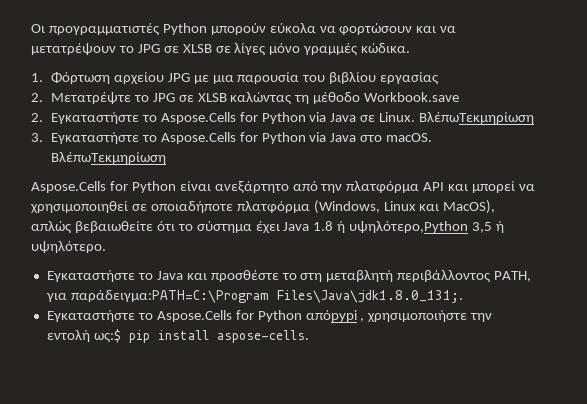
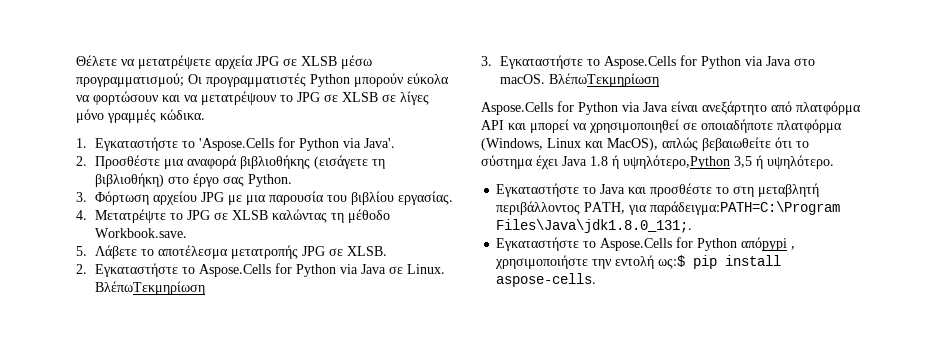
(31, 28) none -> [76,55,372,69] [76,73,184,87] Θέλετε να μετατρέψετε αρχεία JPG σε XLSB μέσω προγραμματισμού;
(43, 77) none -> [94,137,395,151] [76,155,385,169] [94,173,292,187] [76,192,87,202] Εγκαταστήστε το 'Aspose.Cells for Python via Java'. // 2. Προσθέστε μια αναφορά βιβλιοθήκης (εισάγετε τη βιβλιοθήκη) στο έργο σας Python. // 3.
[380,72,440,85] [31,93,43,102] εργασίας // 2. -> [397,191,453,205] [76,210,87,220] εργασίας. // 4.
[364,92,460,102] Workbook.save -> [94,228,187,238] [76,245,387,259] Workbook.save. // 5. Λάβετε το αποτέλεσμα μετατροπής JPG σε XLSB.
(176, 187) none -> [622,102,668,112] via Java
[320,184,343,193] την -> (792, 106) none

